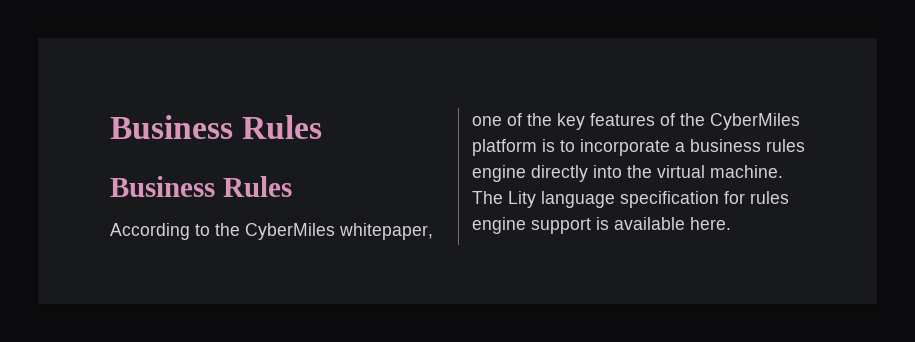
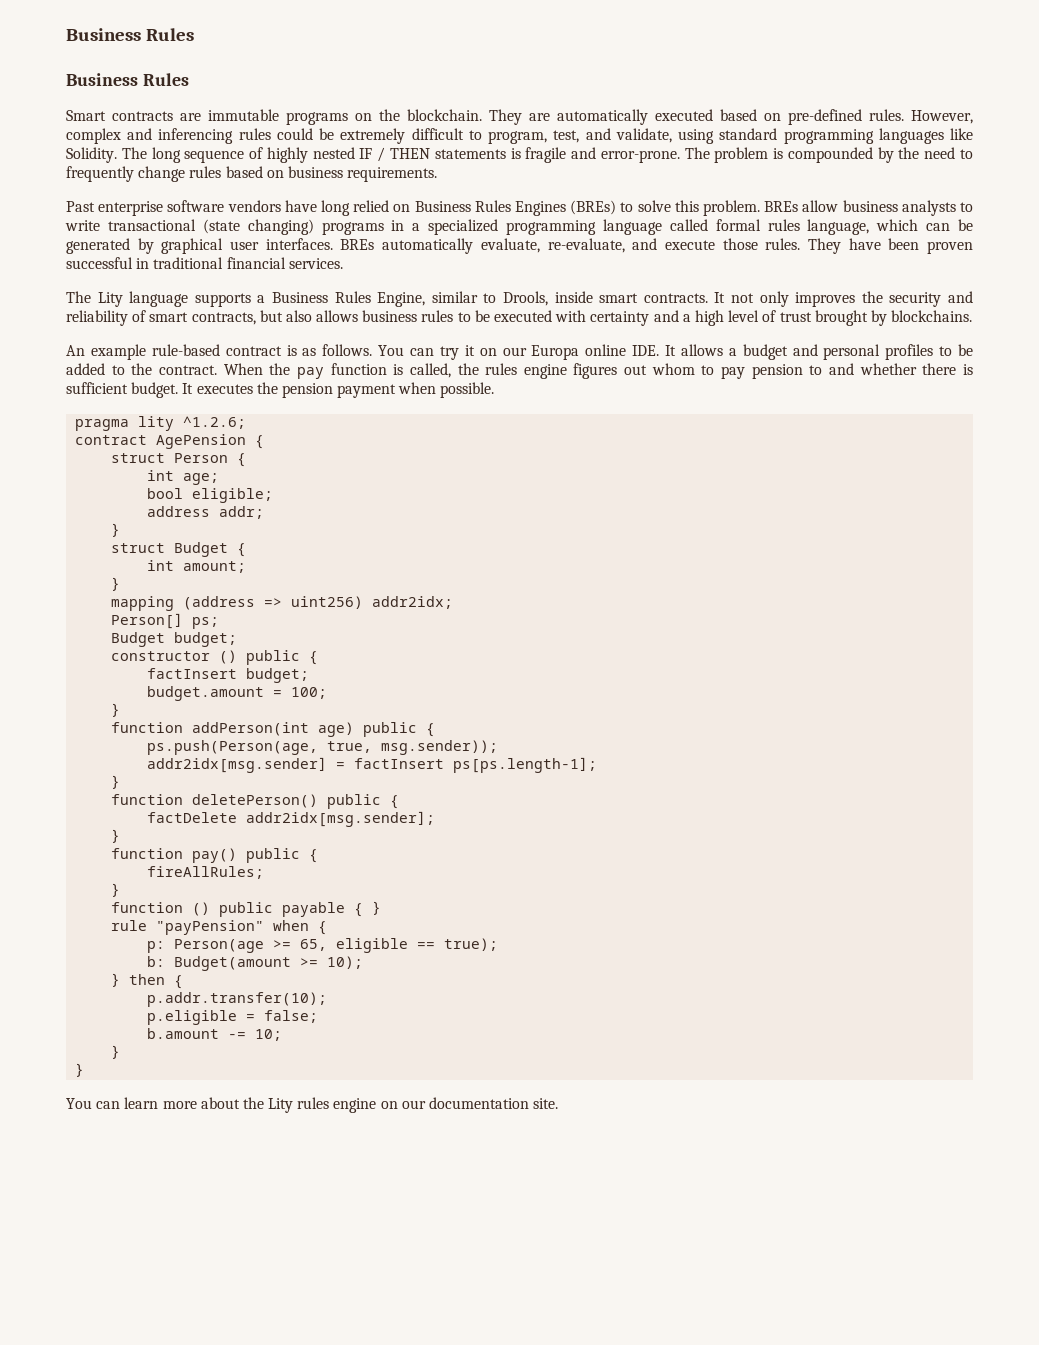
[110,223,433,240] [472,113,800,130] [472,139,805,156] [472,165,783,182] [472,191,789,208] [472,217,731,234] According to the CyberMiles whitepaper, one of the key features of the CyberMiles platform is to incorporate a business rules engine directly into the virtual machine. The Lity language specification for rules engine support is available here. -> [66,109,973,125] [66,128,974,144] [66,147,973,163] [66,166,438,182] [66,200,974,216] [65,219,973,235] [66,238,973,254] [66,257,343,269] [66,291,974,307] [66,310,973,326] [66,344,973,360] [66,363,974,379] [66,382,495,398] [75,416,247,431] [75,434,265,449] [111,453,247,467] [147,470,220,485] [147,488,274,503] [147,506,265,519] [111,523,121,537] [111,542,247,557] [147,560,247,573] [111,577,121,591] [111,596,454,611] [111,613,220,629] [111,632,238,647] [111,650,319,665] [147,668,310,683] [147,686,328,701] [111,703,121,717] [111,722,436,737] [147,740,499,755] [147,757,598,773] [111,775,121,789] [111,794,400,809] [147,811,436,827] [111,829,121,843] [111,848,319,863] [147,866,265,879] [111,883,121,897] [111,901,382,917] [111,920,328,935] [147,938,499,953] [147,956,364,971] [111,973,184,989] [147,992,328,1007] [147,1010,319,1025] [147,1028,283,1041] [111,1045,121,1059] [75,1063,85,1077] [66,1097,559,1113] Smart contracts are immutable programs on the blockchain. They are automatically executed based on pre-defined rules. However, complex and inferencing rules could be extremely difficult to program, test, and validate, using standard programming languages like Solidity. The long sequence of highly nested IF / THEN statements is fragile and error-prone. The problem is compounded by the need to frequently change rules based on business requirements. // Past enterprise software vendors have long relied on Business Rules Engines (BREs) to solve this problem. BREs allow business analysts to write transactional (state changing) programs in a specialized programming language called formal rules language, which can be generated by graphical user interfaces. BREs automatically evaluate, re-evaluate, and execute those rules. They have been proven successful in traditional financial services. // The Lity language supports a Business Rules Engine, similar to Drools, inside smart contracts. It not only improves the security and reliability of smart contracts, but also allows business rules to be executed with certainty and a high level of trust brought by blockchains. // An example rule-based contract is as follows. You can try it on our Europa online IDE. It allows a budget and personal profiles to be added to the contract. When the pay function is called, the rules engine figures out whom to pay pension to and whether there is sufficient budget. It executes the pension payment when possible. // pragma lity ^1.2.6; // contract AgePension { // struct Person { // int age; // bool eligible; // address addr; // } // struct Budget { // int amount; // } // mapping (address => uint256) addr2idx; // Person[] ps; // Budget budget; // constructor () public { // factInsert budget; // budget.amount = 100; // } // function addPerson(int age) public { // ps.push(Person(age, true, msg.sender)); // addr2idx[msg.sender] = factInsert ps[ps.length-1]; // } // function deletePerson() public { // factDelete addr2idx[msg.sender]; // } // function pay() public { // fireAllRules; // } // function () public payable { } // rule "payPension" when { // p: Person(age >= 65, eligible == true); // b: Budget(amount >= 10); // } then { // p.addr.transfer(10); // p.eligible = false; // b.amount -= 10; // } // } // You can learn more about the Lity rules engine on our documentation site.

